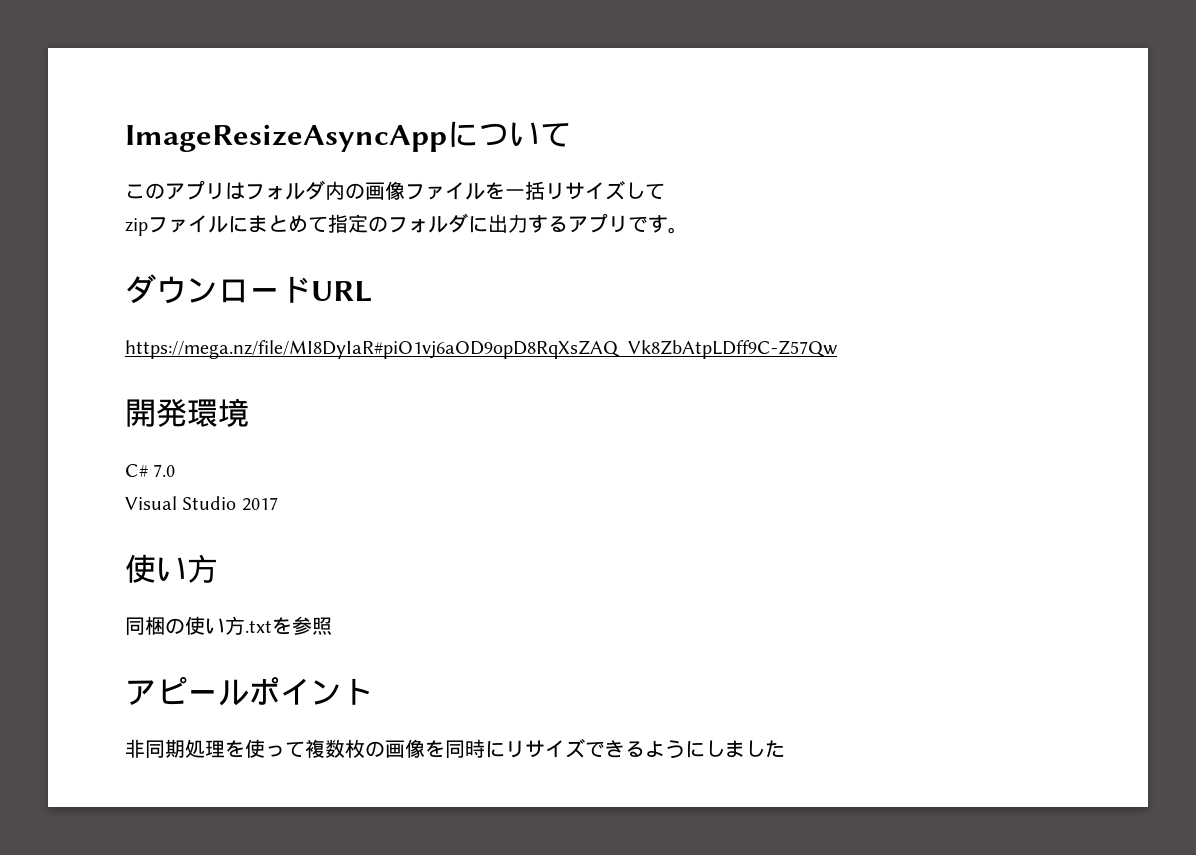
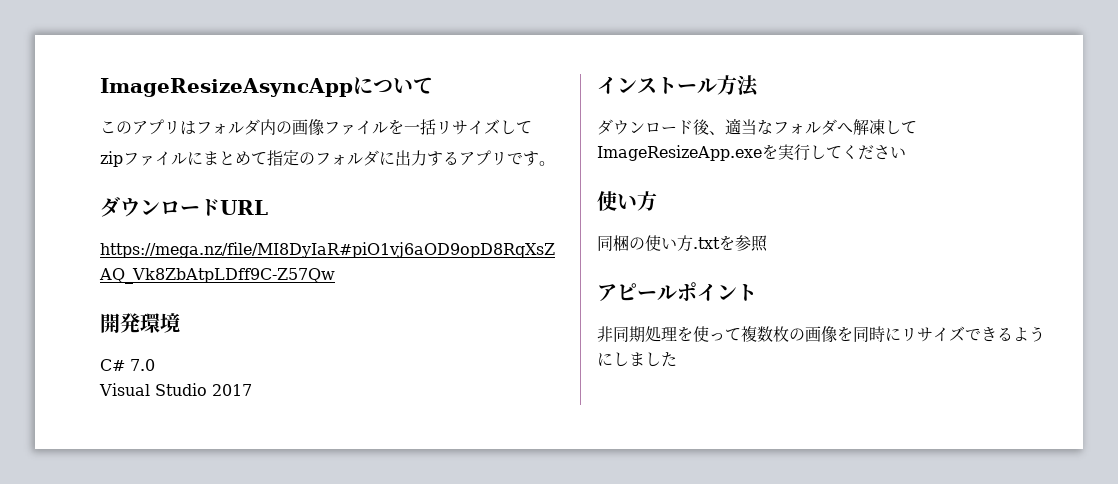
(278, 504) none -> [597,75,759,97] [597,118,917,135] [597,144,906,161] // インストール方法 // ダウンロード後、適当なフォルダへ解凍してImageResizeApp.exeを実行してください

